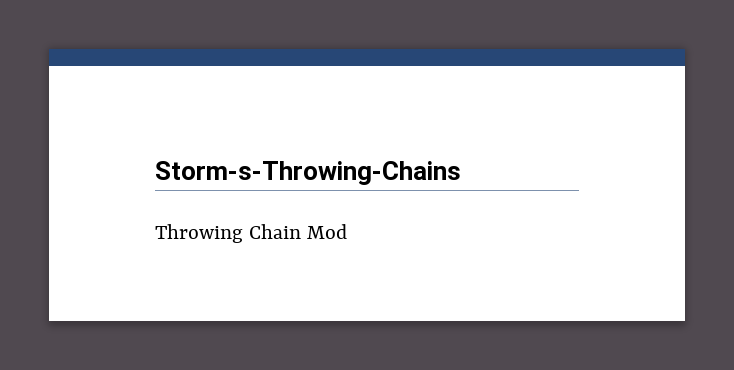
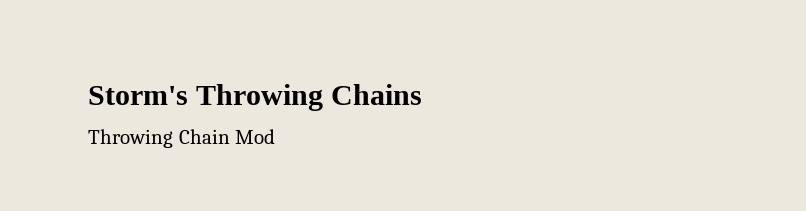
[155,161,461,185] Storm-s-Throwing-Chains -> [88,84,423,111] Storm's Throwing Chains

